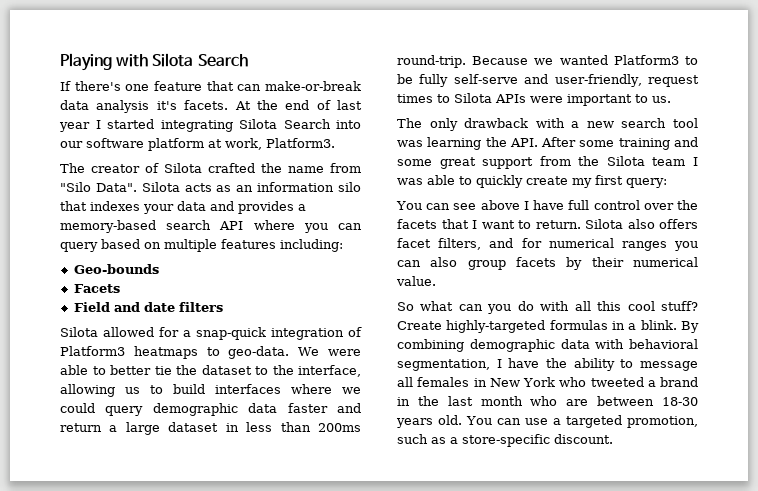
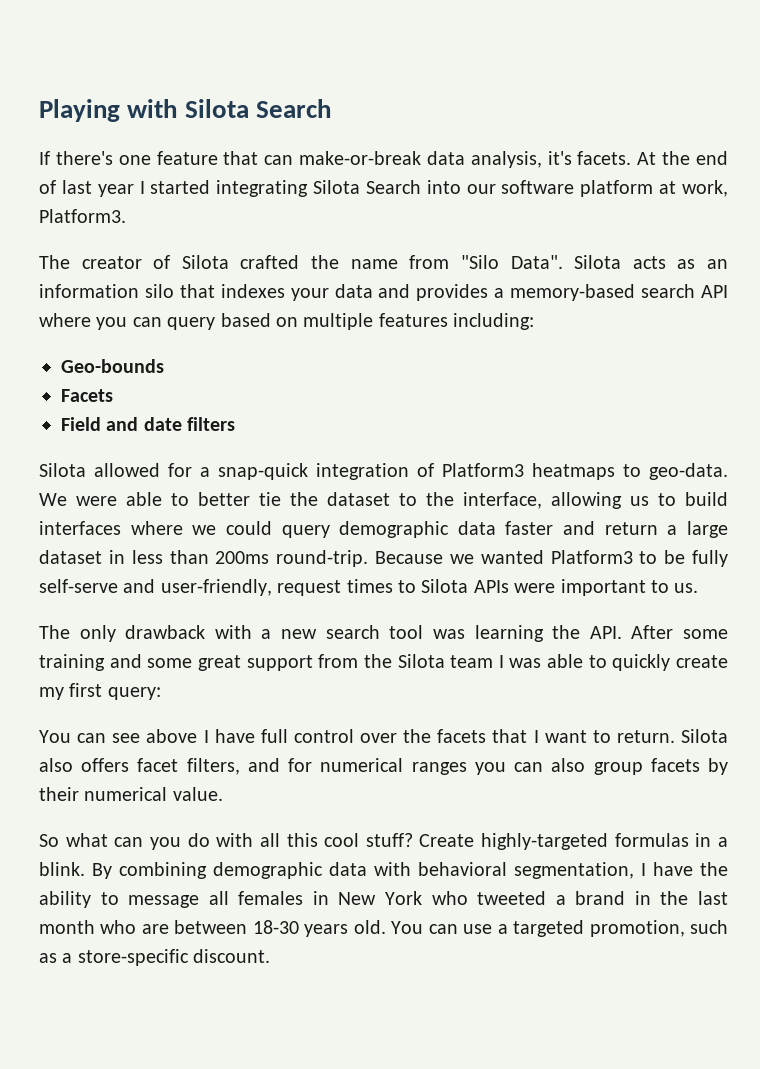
[96,100,150,113] analysis -> [470,151,542,168] analysis,

